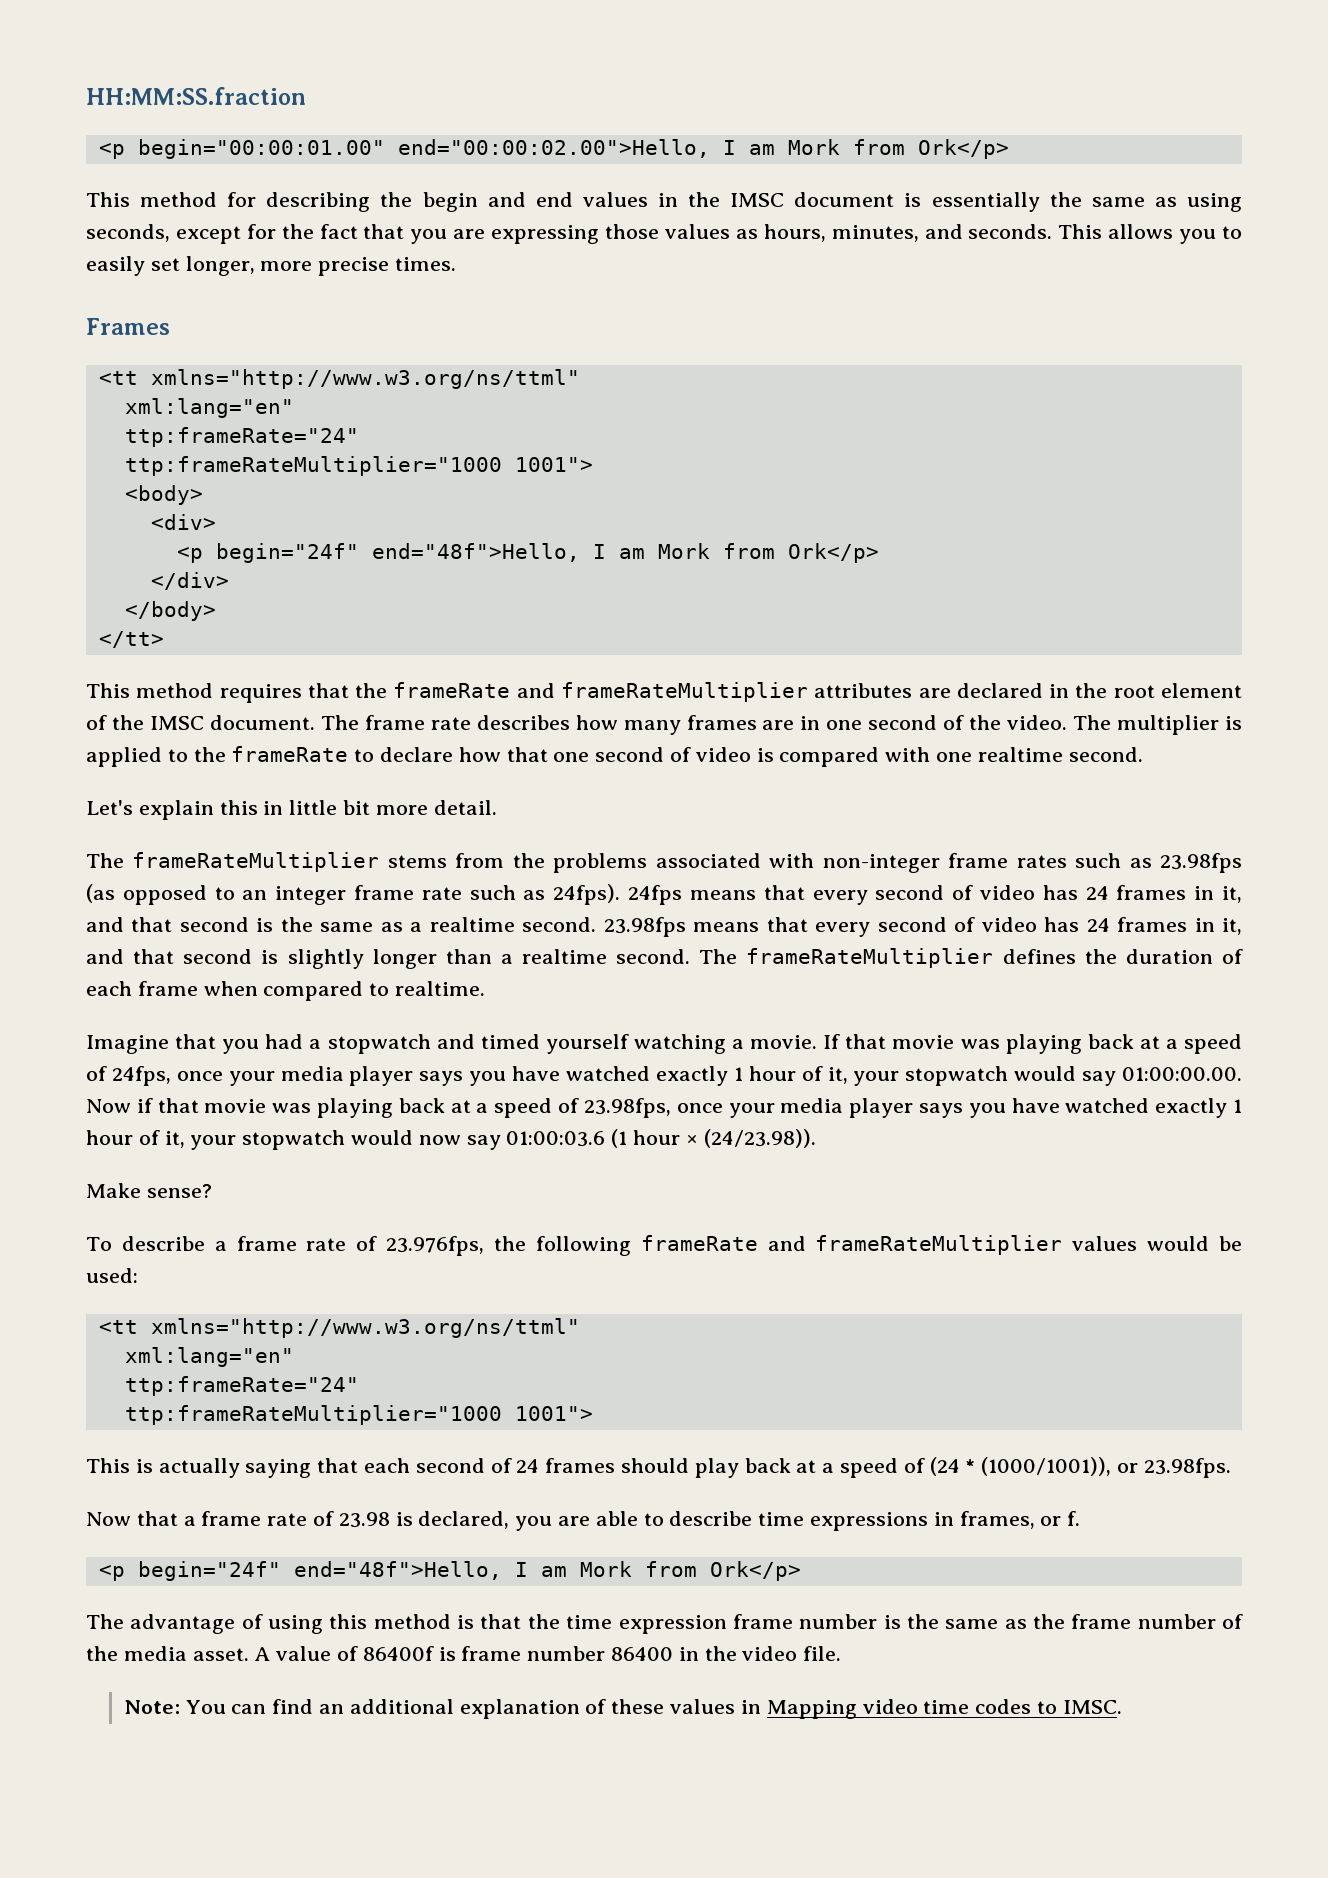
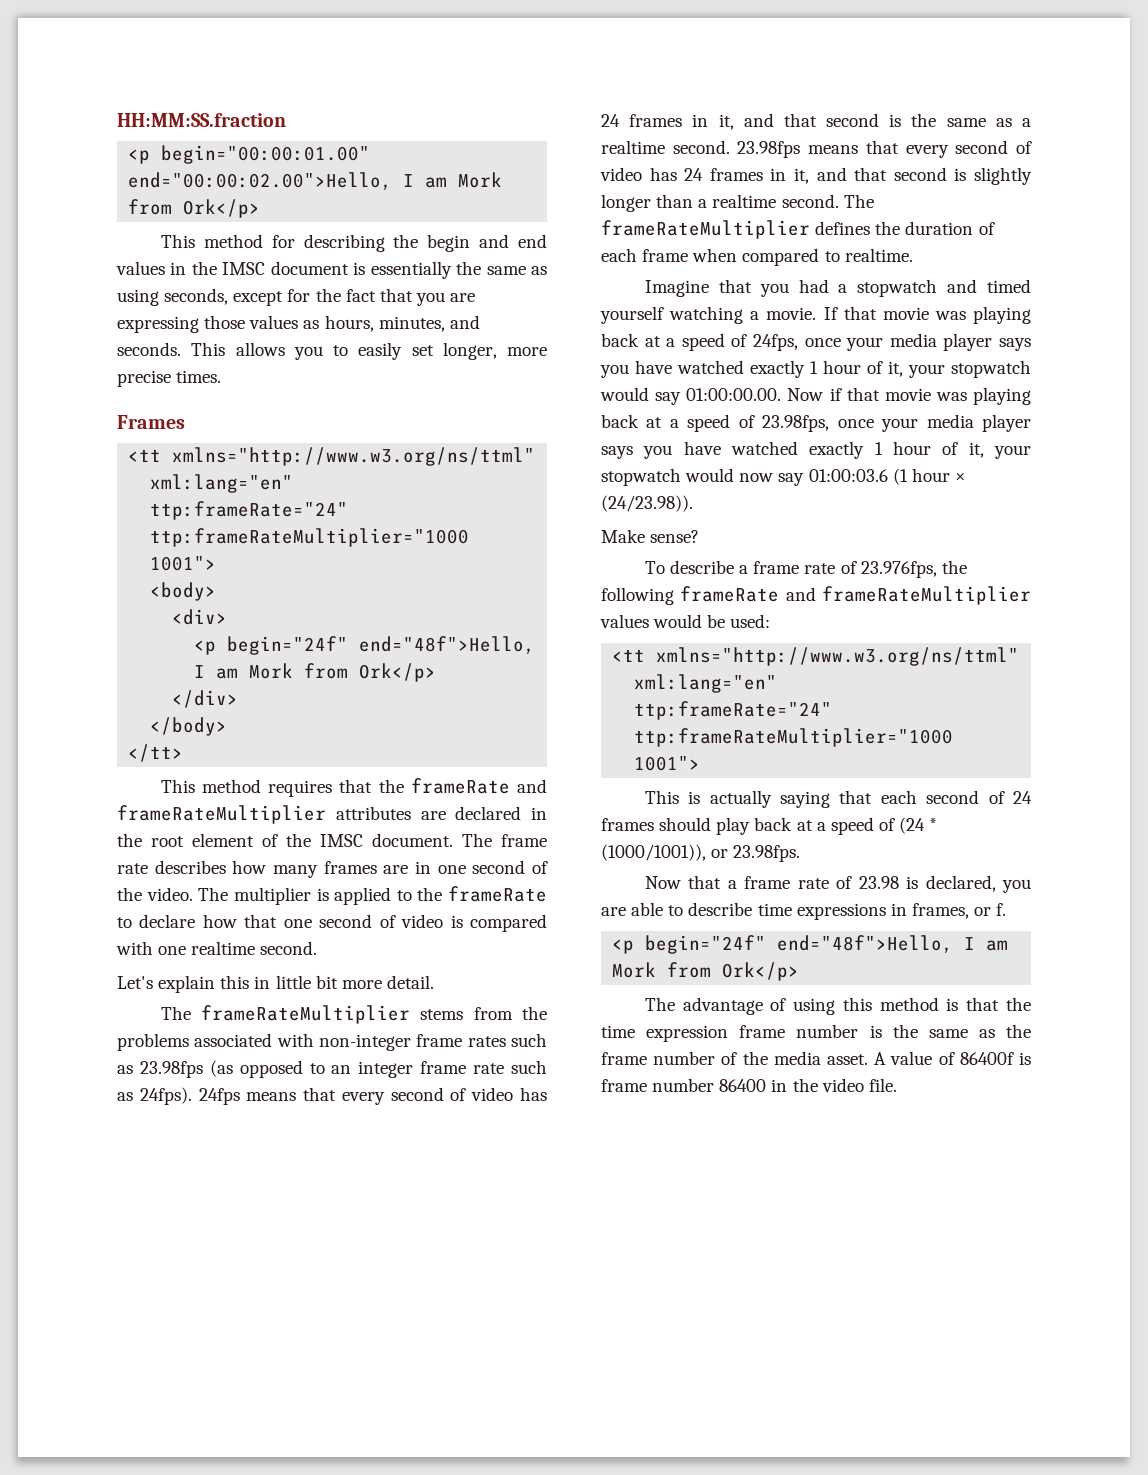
[123,1699,1122,1719] // Note: You can find an additional explanation of these values in Mapping video time codes to IMSC. -> (897, 1085) none

